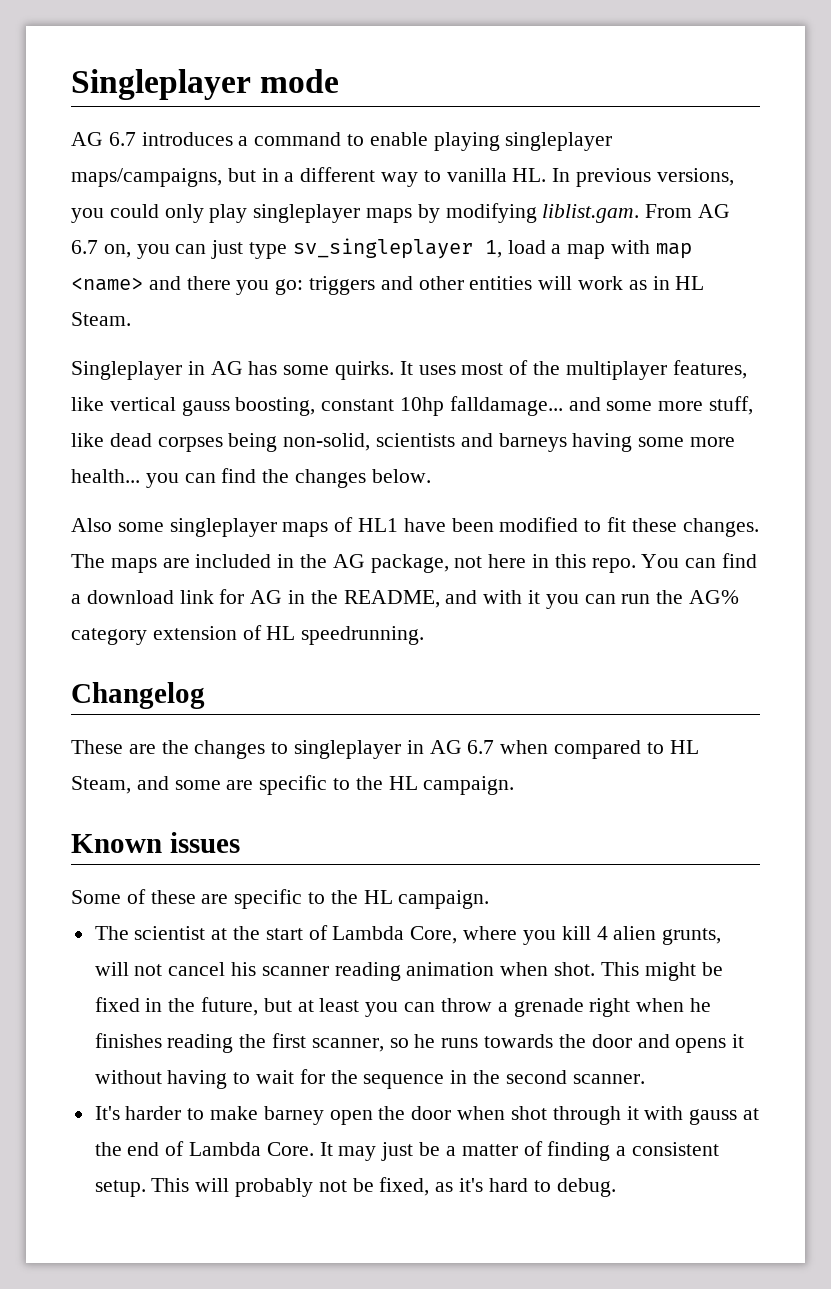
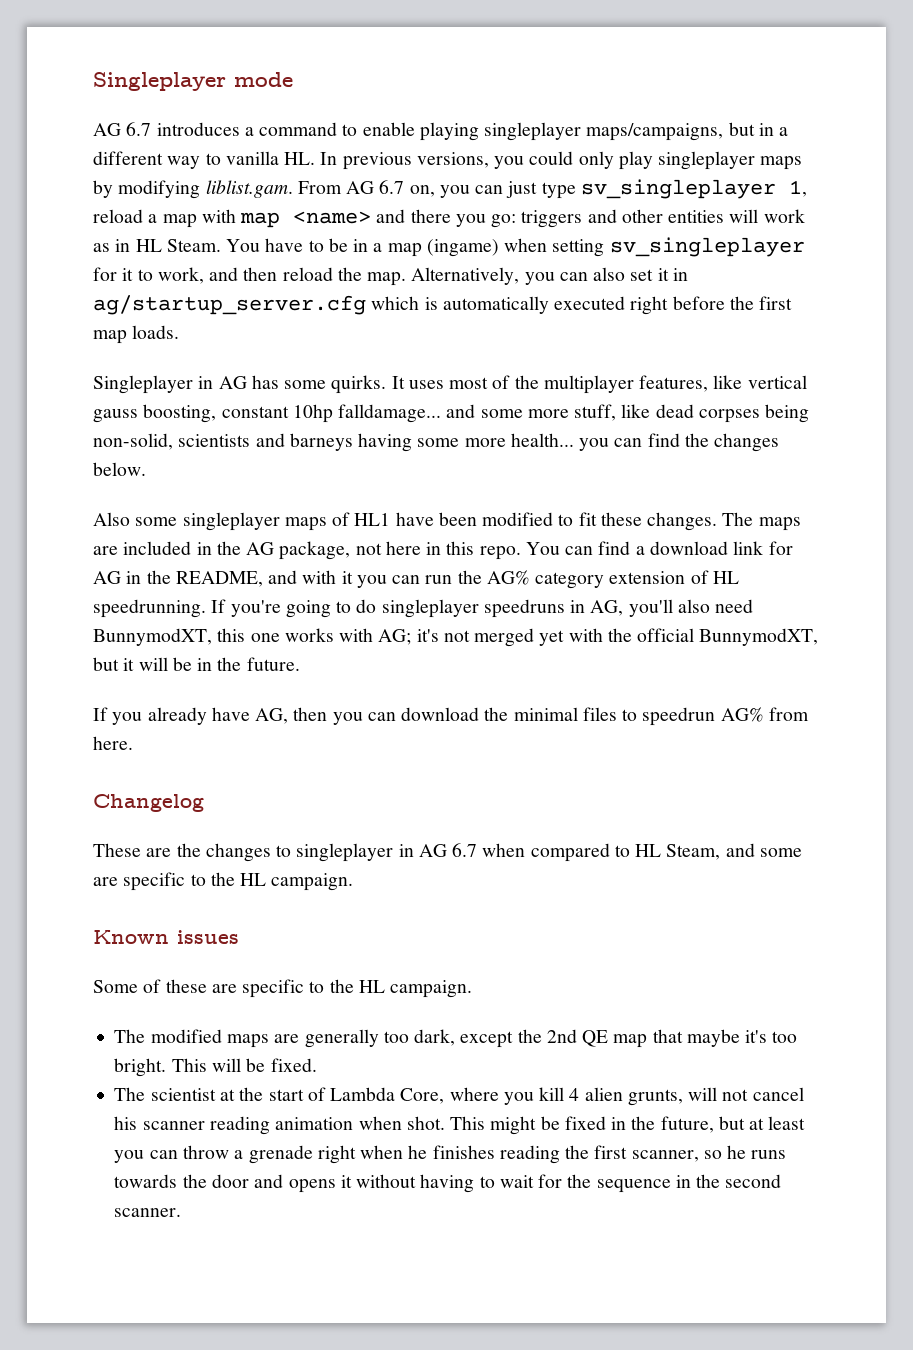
[507,240,546,254] load -> [93,209,143,223] reload
(131, 319) none -> [226,237,805,257] [93,267,688,286] [93,295,793,315] [93,325,180,344] You have to be in a map (ingame) when setting sv_singleplayer for it to work, and then reload the map. Alternatively, you can also set it in ag/startup_server.cfg which is automatically executed right before the first map loads.
(425, 635) none -> [211,599,754,618] [93,628,819,647] [93,657,300,671] [93,707,809,726] [93,736,133,750] If you're going to do singleplayer speedruns in AG, you'll also need BunnymodXT, this one works with AG; it's not merged yet with the official BunnymodXT, but it will be in the future. // If you already have AG, then you can download the minimal files to speedrun AG% from here.
(490, 899) none -> [114,1029,798,1048] [114,1058,317,1077] // The modified maps are generally too dark, except the 2nd QE map that maybe it's too bright. This will be fixed.
[94,1106,759,1125] [94,1141,719,1161] [94,1177,616,1197] // It's harder to make barney open the door when shot through it with gauss at the end of Lambda Core. It may just be a matter of finding a consistent setup. This will probably not be fixed, as it's hard to debug. -> (182, 1212) none

